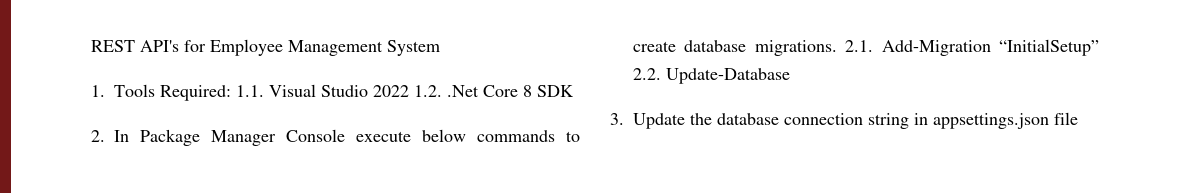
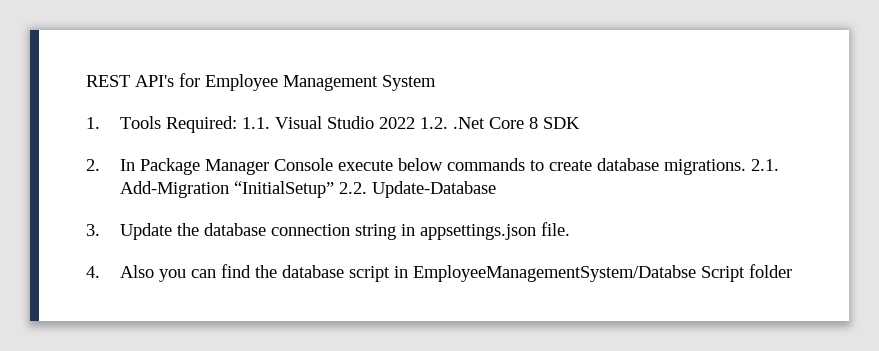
[1054,112,1078,125] file -> [541,222,571,236] [86,264,793,282] file. // 4. Also you can find the database script in EmployeeManagementSystem/Databse Script folder

